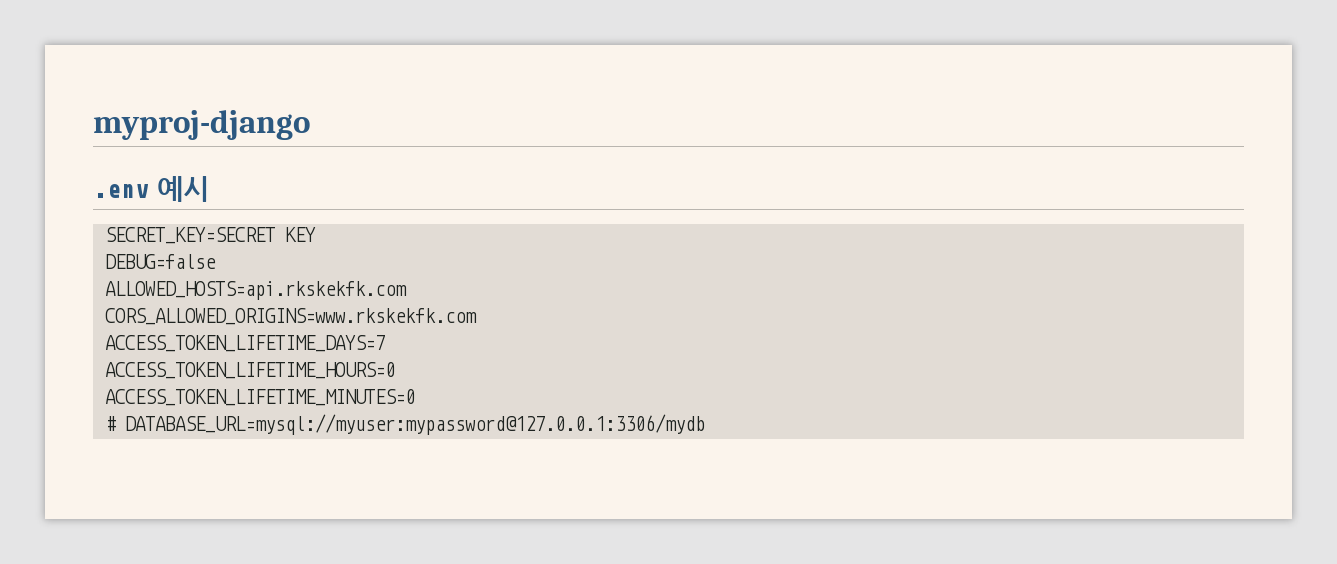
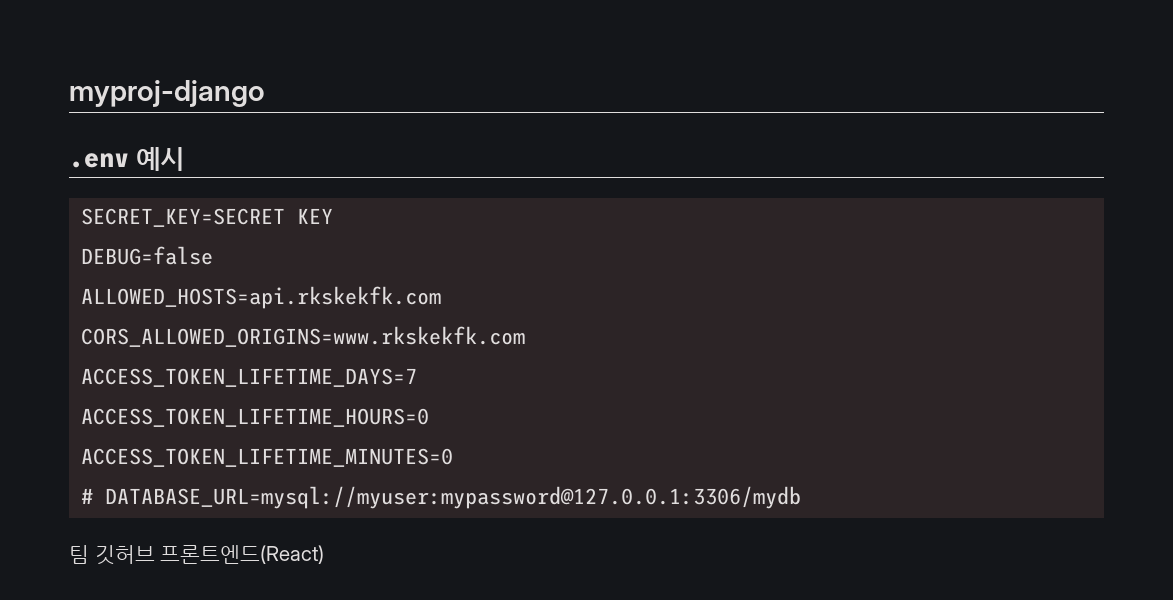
(706, 424) none -> [69,545,325,565] // 팀 깃허브 프론트엔드(React)

